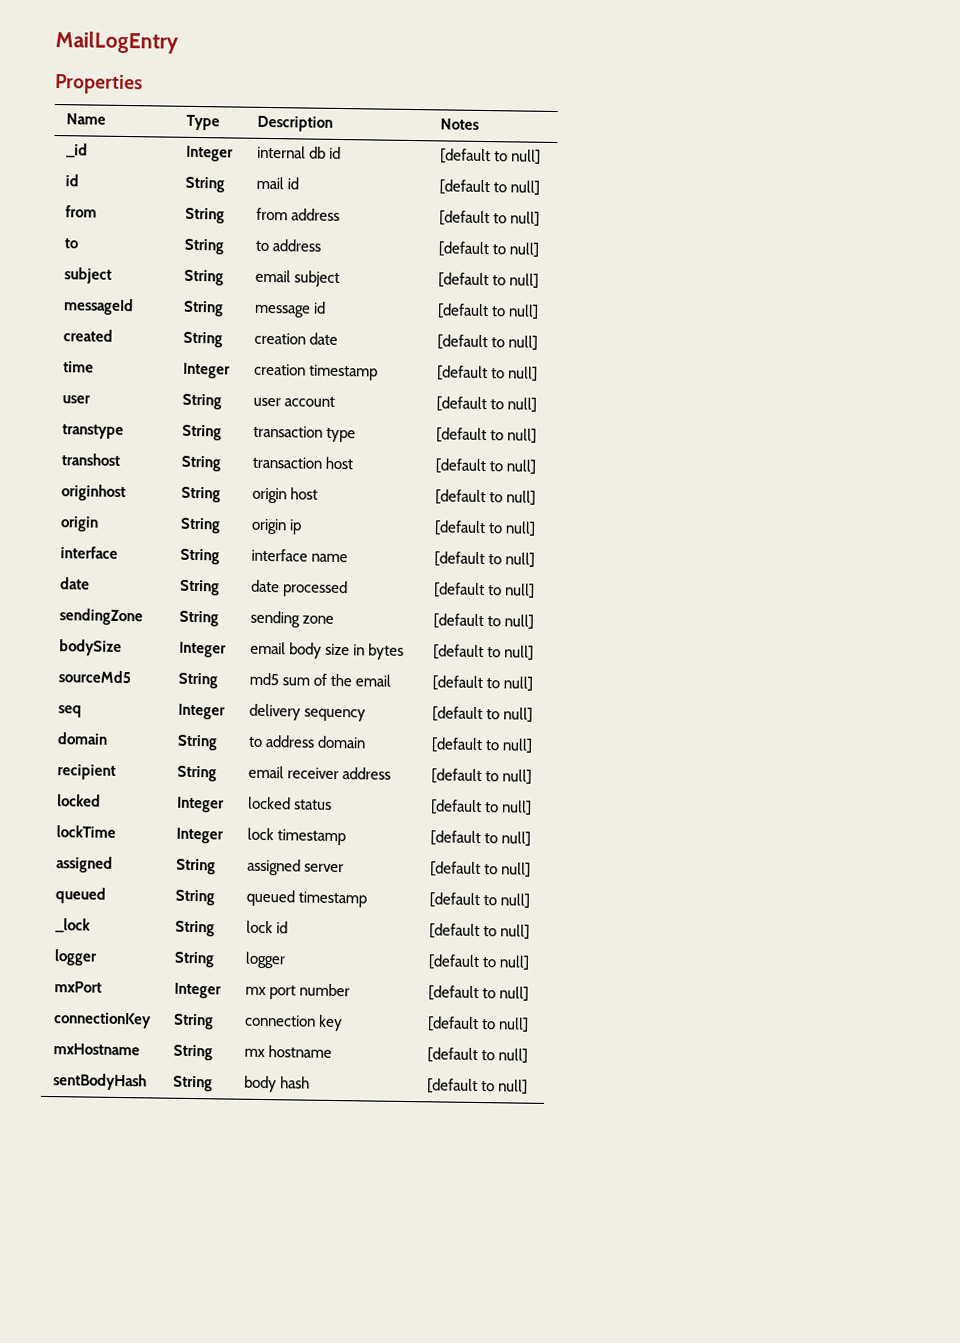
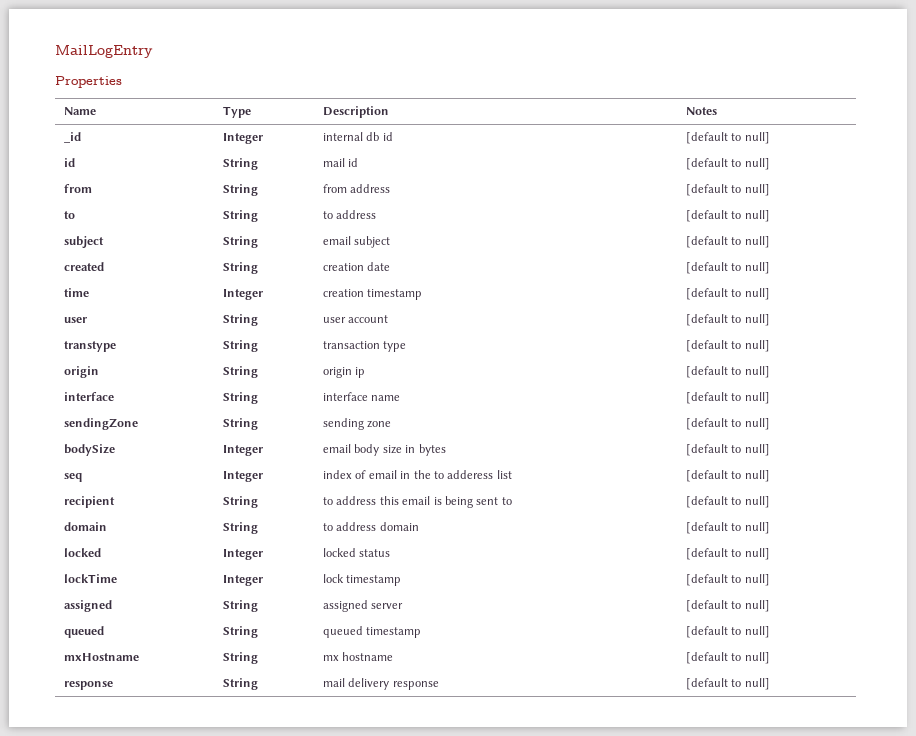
[62,298,134,316] [182,300,224,317] [253,301,327,318] [436,303,540,320] // messageId | String | message id | [default to null] -> (770, 242) none
[60,453,121,466] [180,455,221,472] [251,456,354,470] [434,458,537,475] [60,484,126,502] [180,486,221,503] [251,487,319,504] [434,489,537,506] // transhost | String | transaction host | [default to null] // originhost | String | origin host | [default to null] -> (770, 346) none
[59,577,90,590] [179,579,220,596] [250,579,349,598] [433,582,536,599] // date | String | date processed | [default to null] -> (770, 398) none
[57,670,131,684] [177,672,218,689] [248,672,392,687] [431,675,534,692] [57,705,82,718] [177,703,226,720] [248,703,367,722] sourceMd5 | String | md5 sum of the email | [default to null] // seq | Integer | delivery sequency -> [64,473,83,482] [223,471,264,482] [323,470,512,479] [686,470,770,482] [64,496,116,508] [223,496,259,508] [323,496,512,508] seq | Integer | index of email in the to adderess list | [default to null] // recipient | String | to address this email is being sent to
[56,764,116,780] [176,765,217,782] [247,765,392,780] [430,768,533,785] // recipient | String | email receiver address | [default to null] -> (770, 528) none
[53,918,91,933] [174,920,215,937] [245,920,289,934] [428,923,531,940] [53,949,98,966] [173,951,215,968] [244,951,286,969] [427,954,531,971] [53,981,102,993] [173,982,222,999] [244,983,351,1000] [427,985,530,1002] [52,1012,152,1029] [172,1013,214,1030] [244,1014,344,1032] [426,1016,530,1033] // _lock | String | lock id | [default to null] // logger | String | logger | [default to null] // mxPort | Integer | mx port number | [default to null] // connectionKey | String | connection key | [default to null] -> (770, 632) none
[52,1073,147,1091] [172,1075,213,1092] [243,1075,311,1093] sentBodyHash | String | body hash -> [64,681,114,690] [223,678,259,690] [323,678,439,690] response | String | mail delivery response

